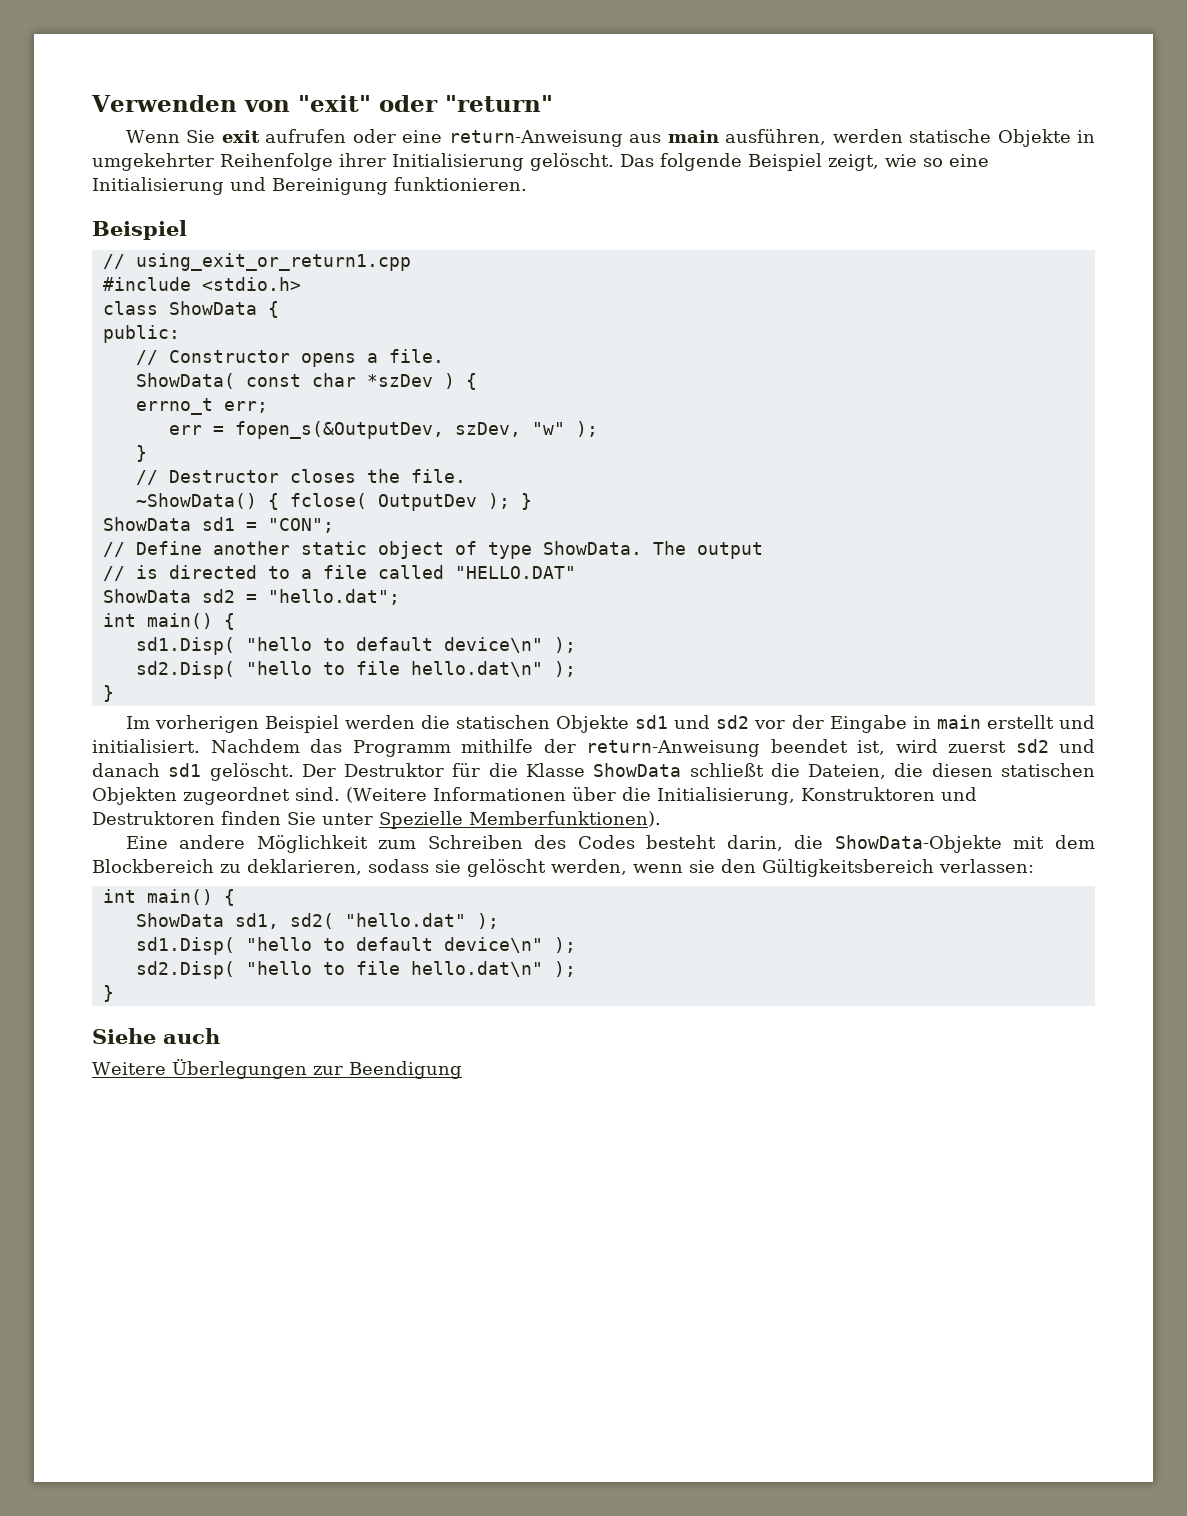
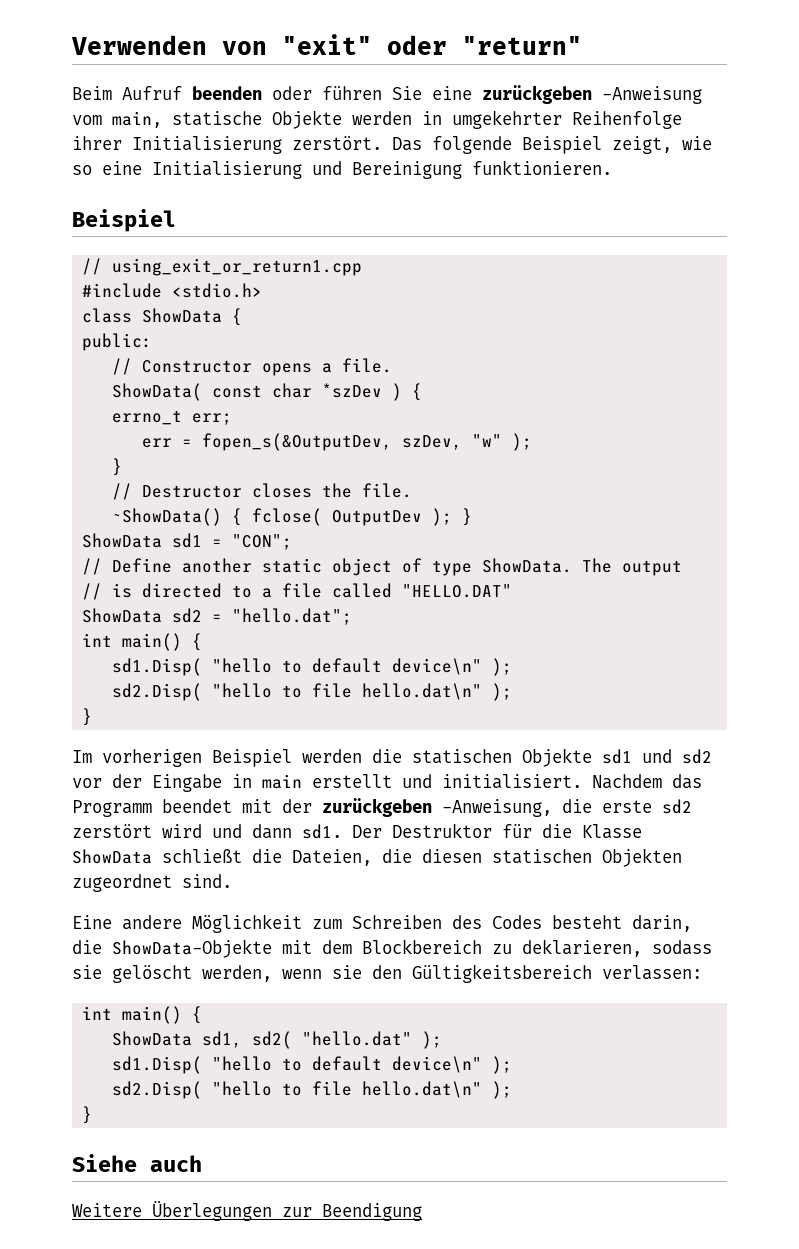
[125,129,903,147] Wenn Sie exit aufrufen oder eine return-Anweisung aus main ausführen, werden -> [72,85,702,104] [72,111,162,128] Beim Aufruf beenden oder führen Sie eine zurückgeben -Anweisung vom main,
(1071, 138) none -> [352,111,412,125] werden
[530,153,614,171] gelöscht. -> [292,136,382,150] zerstört.
[461,739,1095,757] [92,763,294,781] mithilfe der return-Anweisung beendet ist, wird zuerst sd2 und danach sd1 gelöscht. -> [162,798,692,817] [72,824,342,839] beendet mit der zurückgeben -Anweisung, die erste sd2 zerstört wird und dann sd1.
[346,787,977,805] [92,811,661,829] (Weitere Informationen über die Initialisierung, Konstruktoren und Destruktoren finden Sie unter Spezielle Memberfunktionen). -> (232, 881) none

